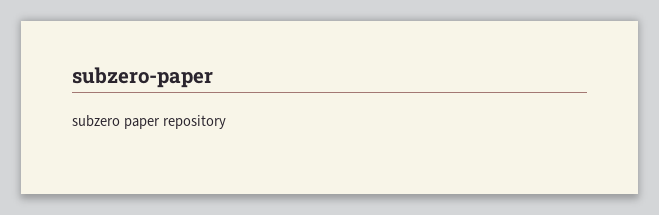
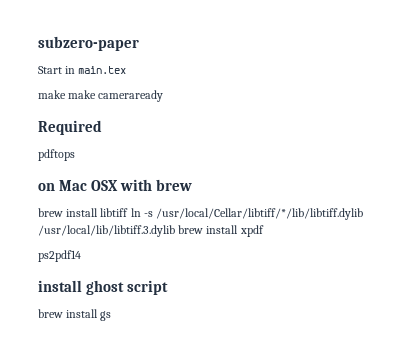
[72,115,226,129] subzero paper repository -> [38,66,127,74] [38,90,164,102] [38,120,102,135] [38,149,75,161] [38,179,193,191] [38,208,364,220] [38,225,264,237] [38,250,81,262] [38,280,169,295] [38,309,112,321] Start in main.tex // make make cameraready // Required // pdftops // on Mac OSX with brew // brew install libtiff ln -s /usr/local/Cellar/libtiff/*/lib/libtiff.dylib /usr/local/lib/libtiff.3.dylib brew install xpdf // ps2pdf14 // install ghost script // brew install gs

